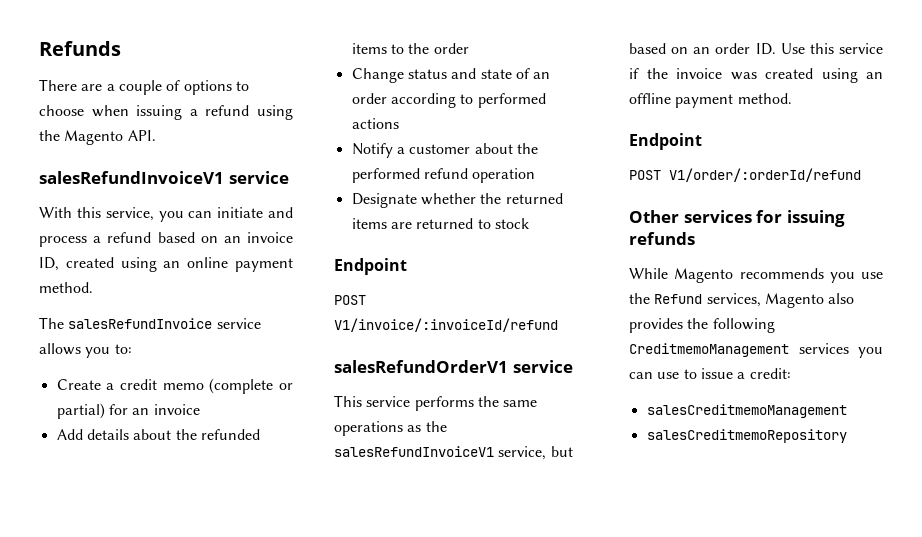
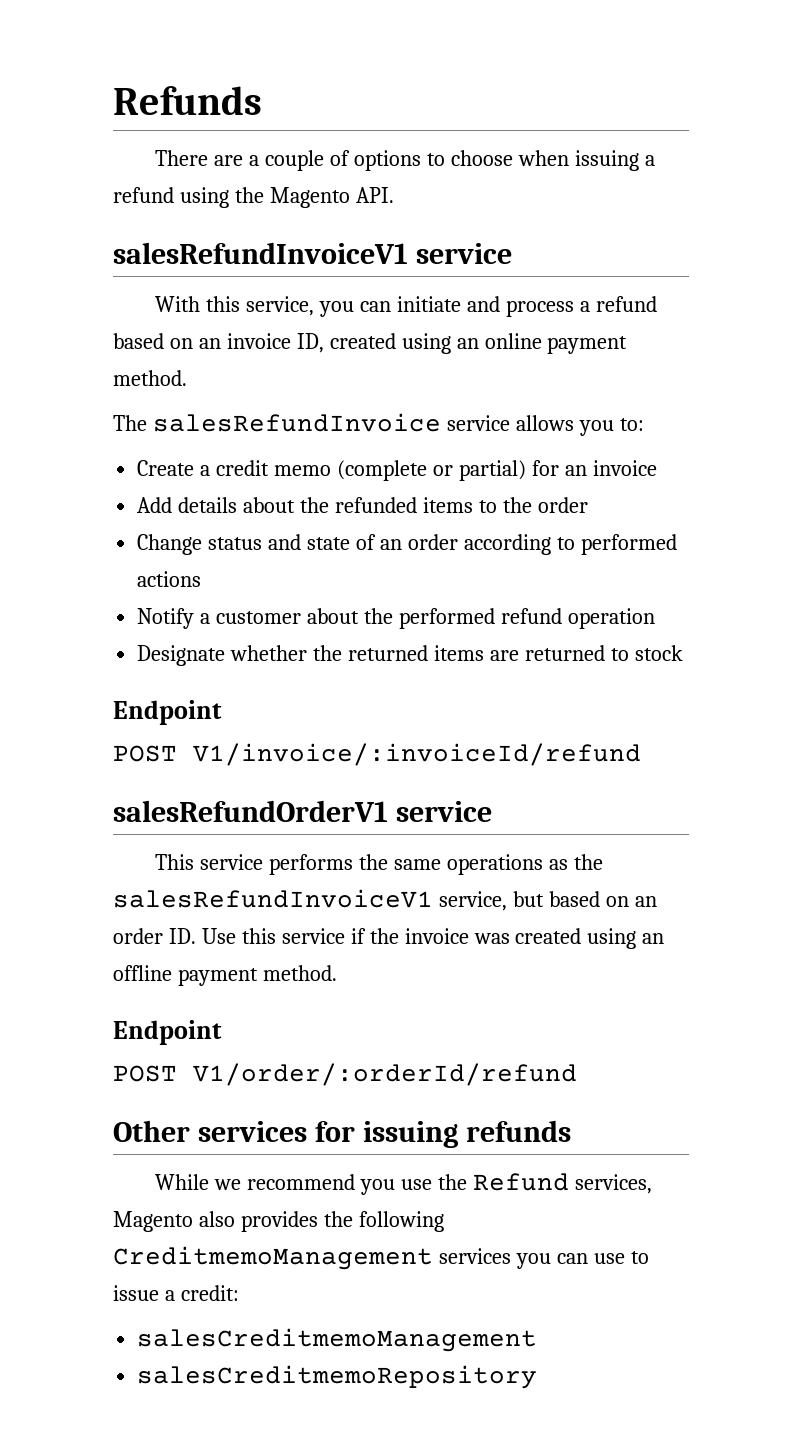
[674,268,824,283] Magento recommends -> [214,1174,356,1190] we recommend

